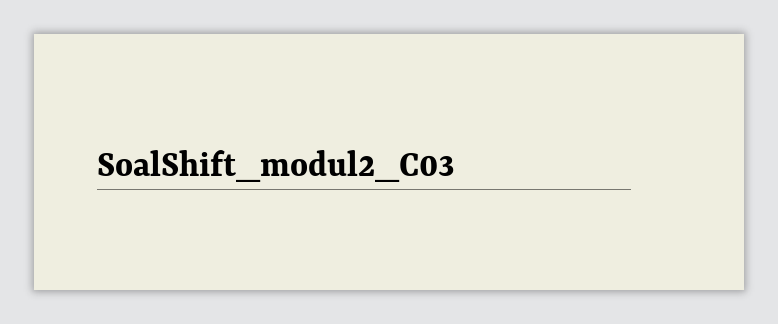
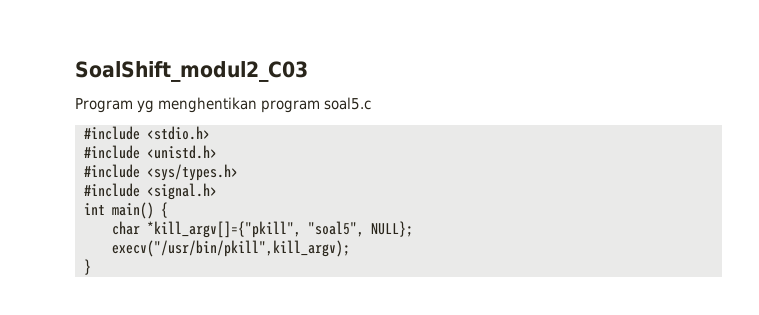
(454, 166) none -> [75,97,372,113] [84,126,210,140] [84,145,217,159] [84,164,238,181] [84,183,217,200] [84,202,168,219] [112,221,413,238] [112,240,350,257] [84,259,91,275] // Program yg menghentikan program soal5.c // #include <stdio.h> // #include <unistd.h> // #include <sys/types.h> // #include <signal.h> // int main() { // char *kill_argv[]={"pkill", "soal5", NULL}; // execv("/usr/bin/pkill",kill_argv); // }

